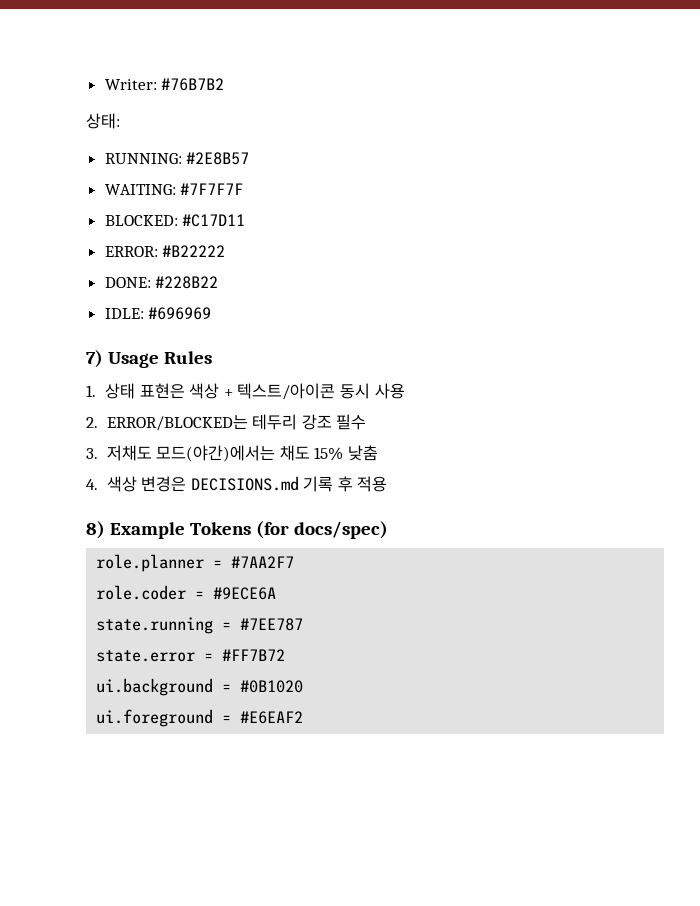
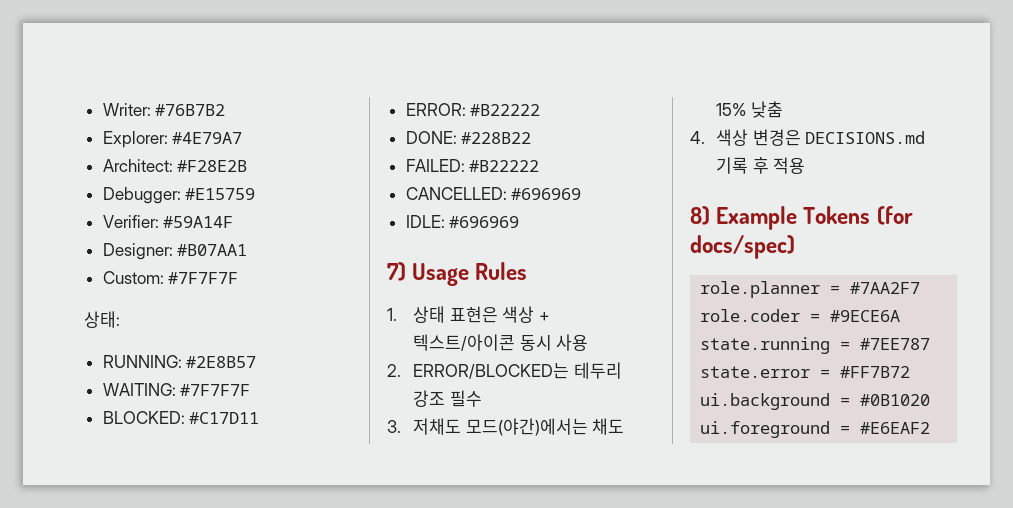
(225, 84) none -> [102,131,243,148] [102,159,248,172] [102,187,256,204] [102,215,234,228] [102,243,248,260] [102,271,239,284] // Explorer: #4E79A7 // Architect: #F28E2B // Debugger: #E15759 // Verifier: #59A14F // Designer: #B07AA1 // Custom: #7F7F7F
(219, 282) none -> [405,159,540,172] [405,187,582,200] // FAILED: #B22222 // CANCELLED: #696969

